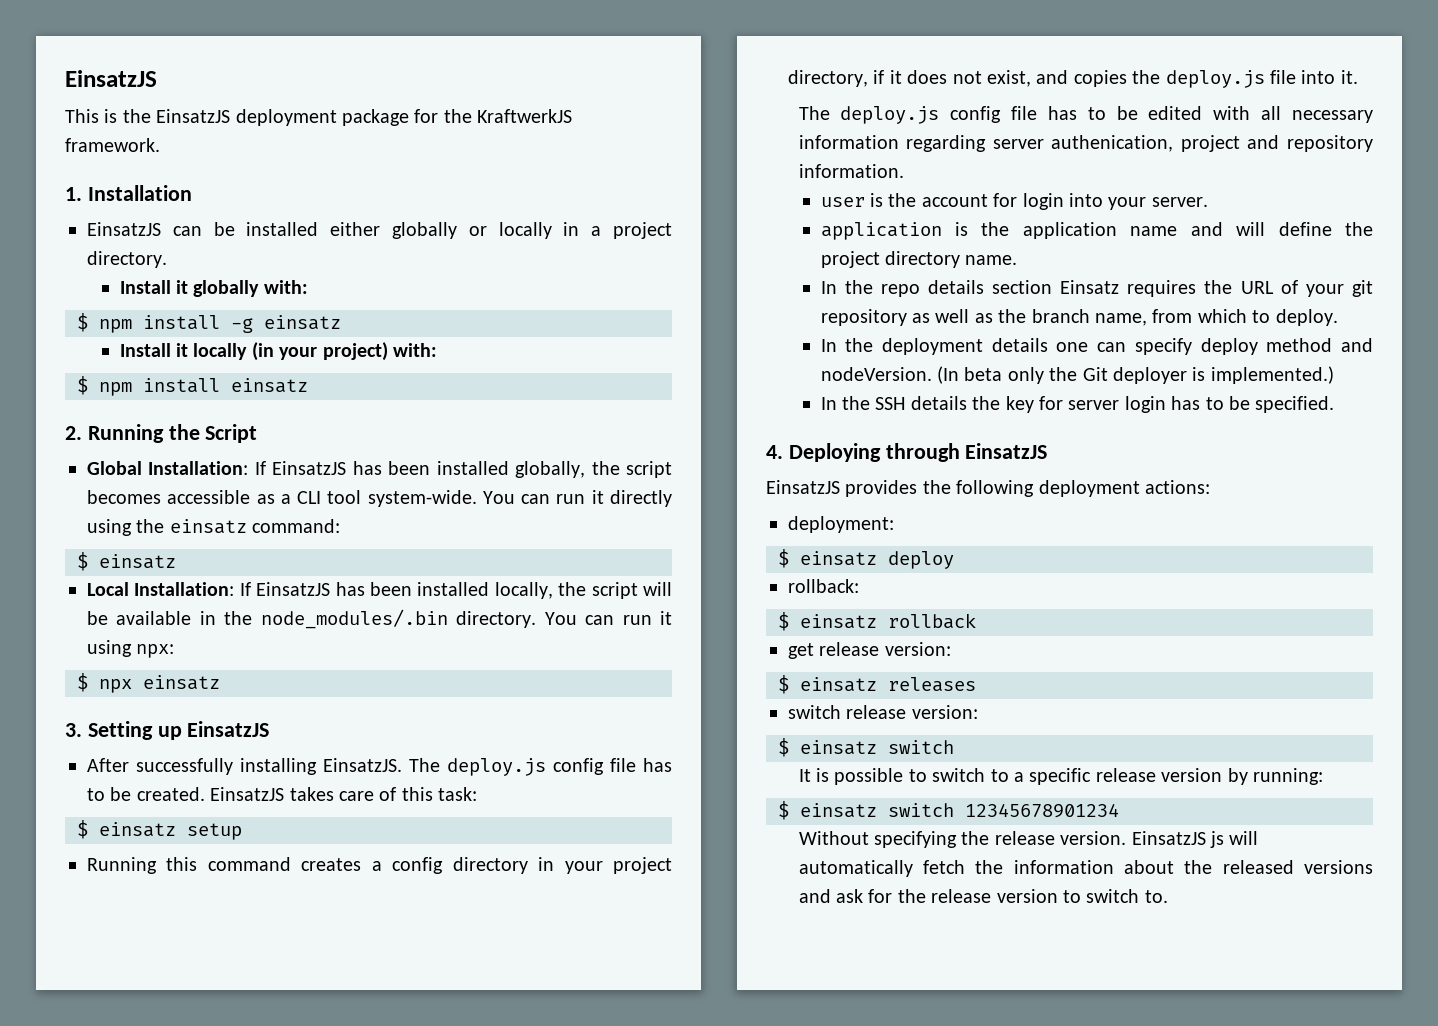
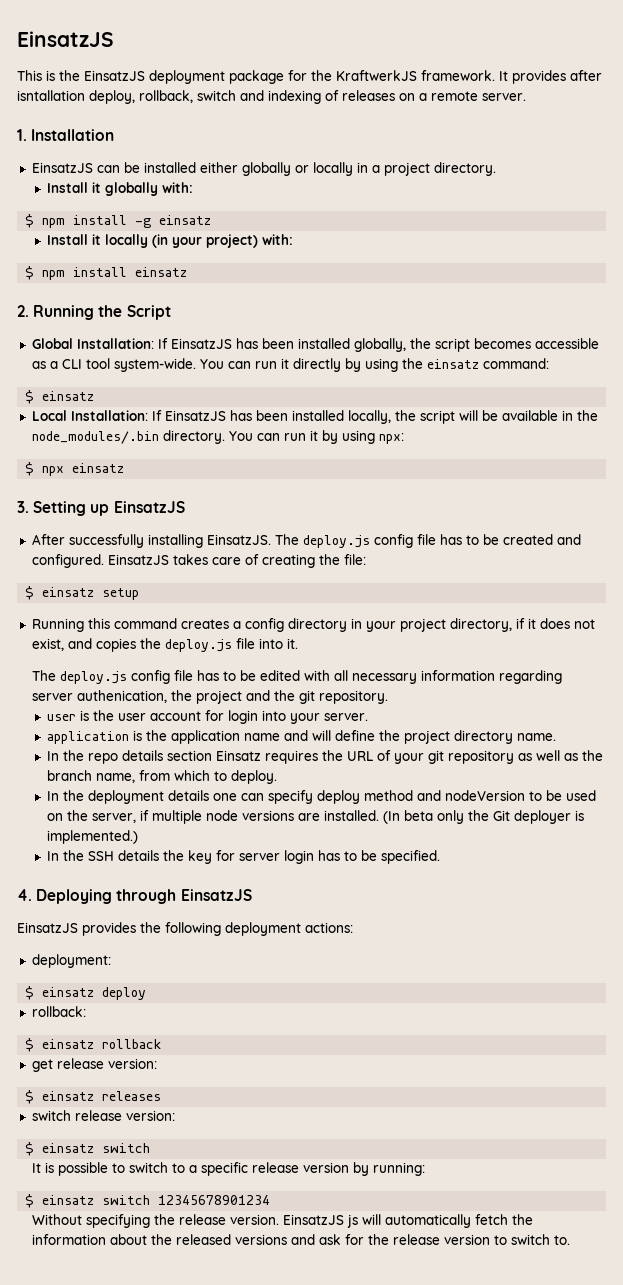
(160, 145) none -> [499,70,602,84] [17,90,526,104] It provides after isntallation deploy, rollback, switch and indexing of releases on a remote server.
(672, 498) none -> [344,358,361,372] by
(672, 618) none -> [321,430,338,444] by
[136,787,205,801] created. -> [502,534,581,545] [31,554,104,568] created and configured.
[401,787,478,801] this task: -> [261,554,366,568] creating the file:
(1174, 143) none -> [171,690,193,701] the
[1287,135,1373,152] [798,164,904,178] repository information. -> [274,690,389,704] the git repository.
(917, 200) none -> [118,713,147,721] user
[820,367,932,381] nodeVersion. -> [445,790,597,801] [47,810,380,824] nodeVersion to be used on the server, if multiple node versions are installed.

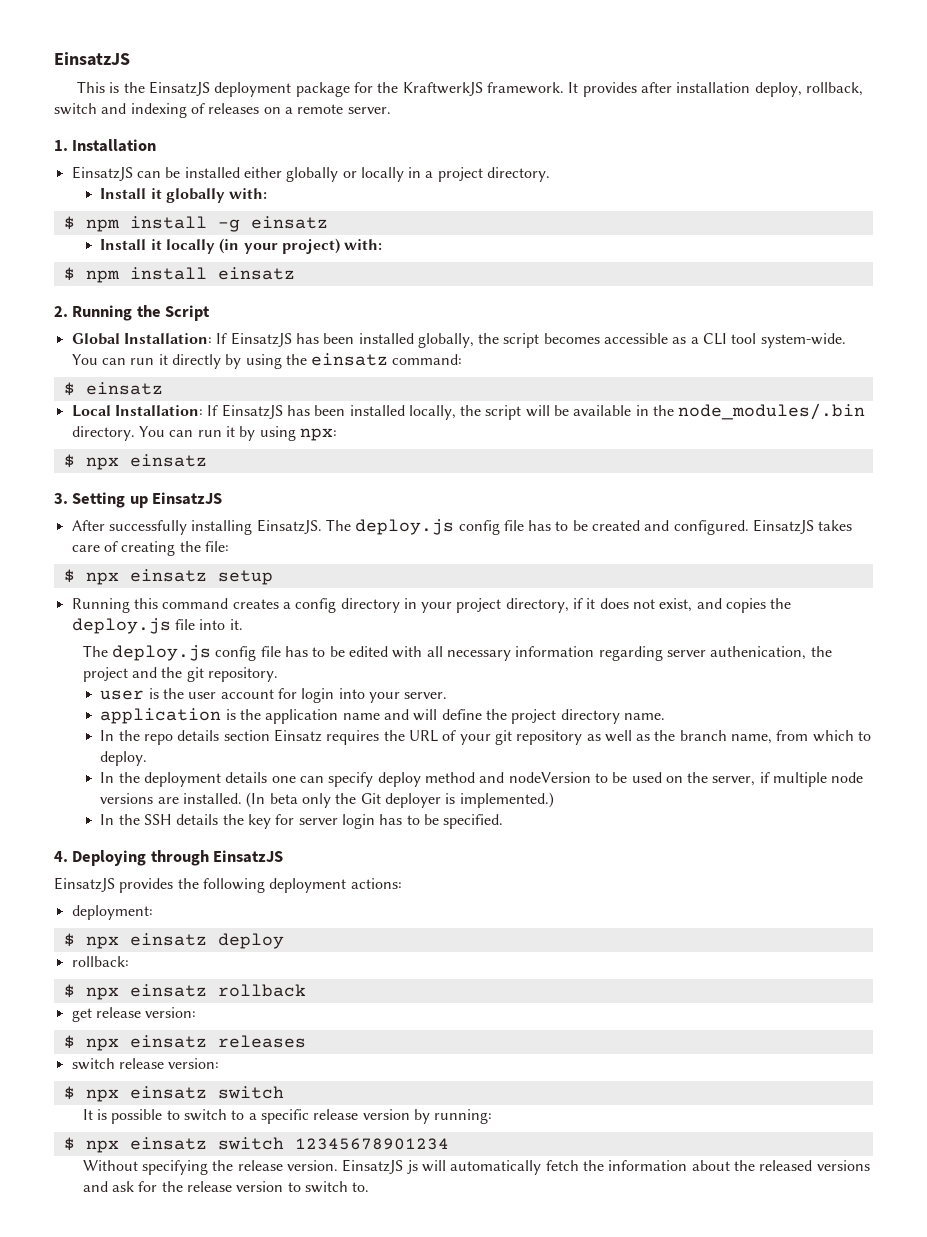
[17,90,85,101] isntallation -> [676,82,751,93] installation
(35, 593) none -> [85,572,119,585] npx
(35, 993) none -> [85,936,119,949] npx
(35, 1045) none -> [85,987,119,1000] npx
(35, 1097) none -> [85,1038,119,1051] npx
(35, 1149) none -> [85,1089,119,1102] npx
(35, 1201) none -> [85,1140,119,1153] npx

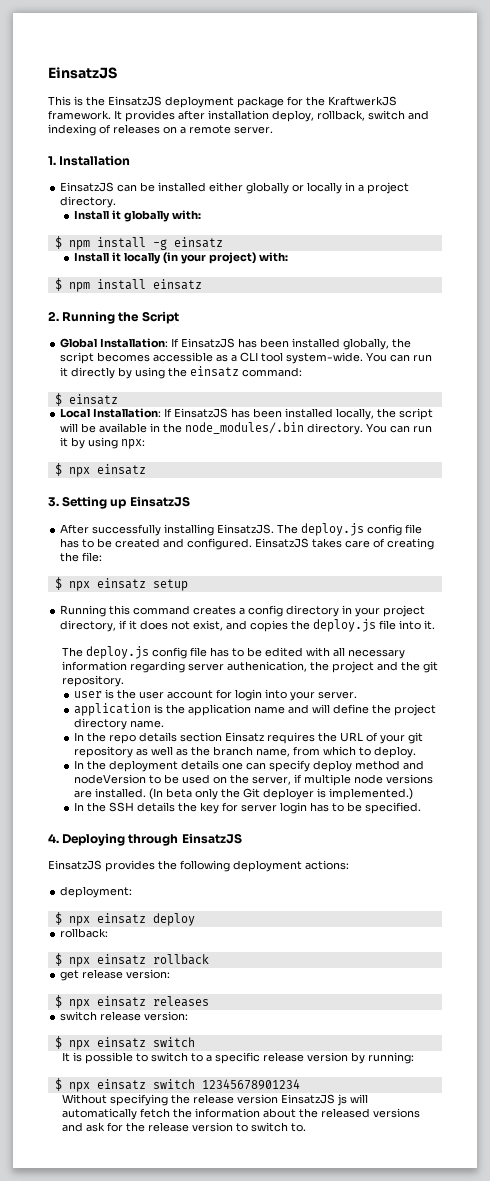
[287,1160,339,1171] version. -> [236,1094,278,1104] version

